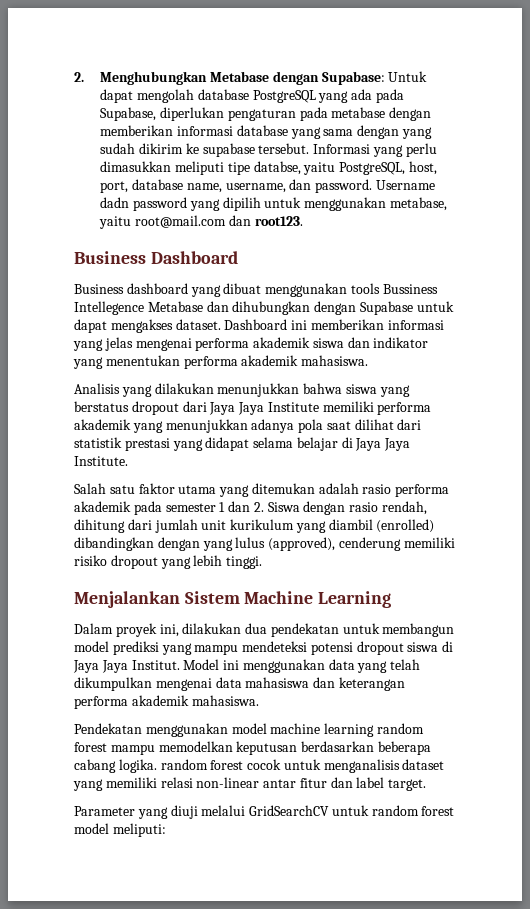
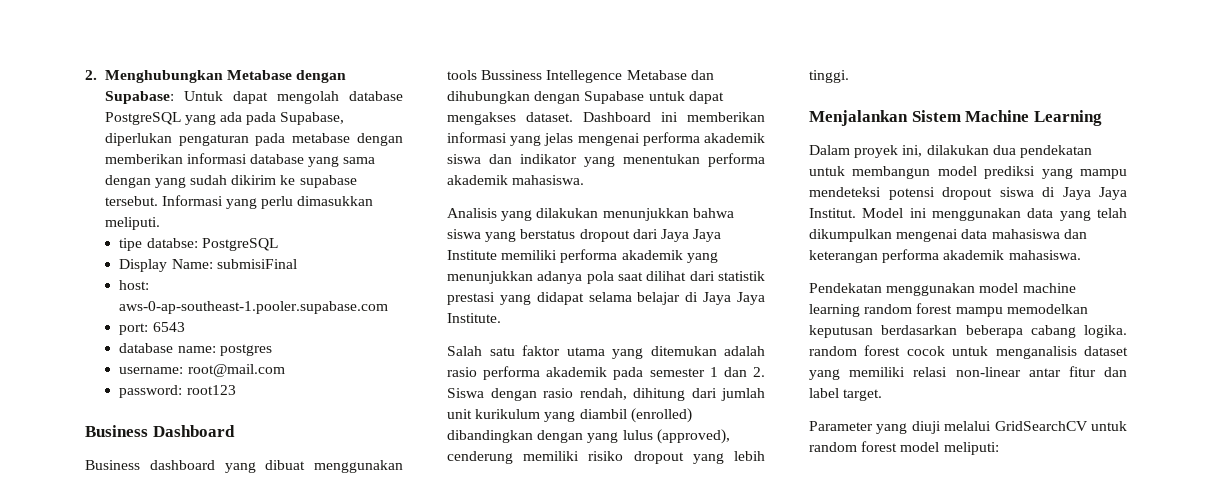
[175,161,437,175] [100,179,435,193] [100,197,447,211] [99,216,132,229] meliputi tipe databse, yaitu PostgreSQL, host, port, database name, username, dan password. Username dadn password yang dipilih untuk menggunakan metabase, yaitu -> [104,217,160,230] [119,238,278,251] [119,259,297,272] [119,280,150,290] [119,301,389,314] [119,322,185,335] [119,343,272,356] [119,367,184,374] meliputi. // tipe databse: PostgreSQL // Display Name: submisiFinal // host: aws-0-ap-southeast-1.pooler.supabase.com // port: 6543 // database name: postgres // username:
[228,215,303,226] dan root123. -> [119,385,236,398] // password: root123

